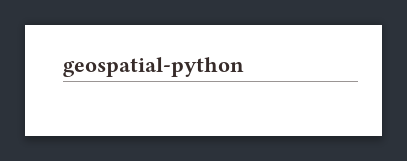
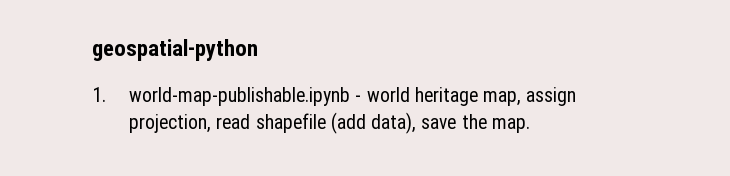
(244, 67) none -> [92,87,577,106] [128,112,530,134] // 1. world-map-publishable.ipynb - world heritage map, assign projection, read shapefile (add data), save the map.

